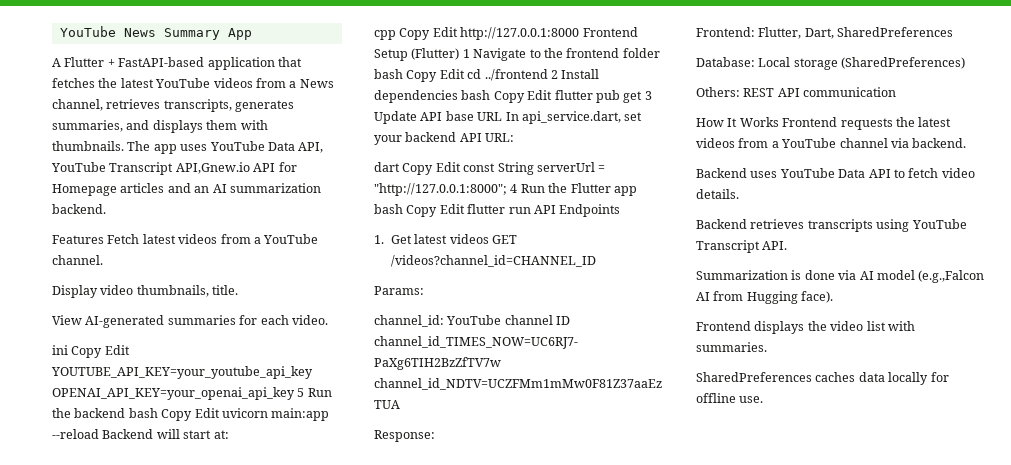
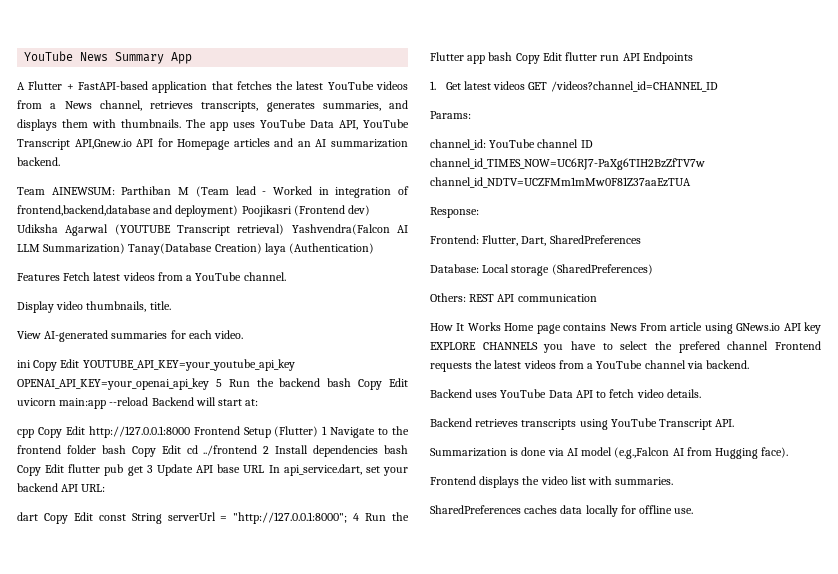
(106, 209) none -> [17,186,409,198] [17,205,371,217] [17,224,408,236] [17,243,375,255] // Team AINEWSUM: Parthiban M (Team lead - Worked in integration of frontend,backend,database and deployment) Poojikasri (Frontend dev) Udiksha Agarwal (YOUTUBE Transcript retrieval) Yashvendra(Falcon AI LLM Summarization) Tanay(Database Creation) laya (Authentication)
(779, 122) none -> [504,322,821,334] [430,341,769,353] Home page contains News From article using GNews.io API key EXPLORE CHANNELS you have to select the prefered channel

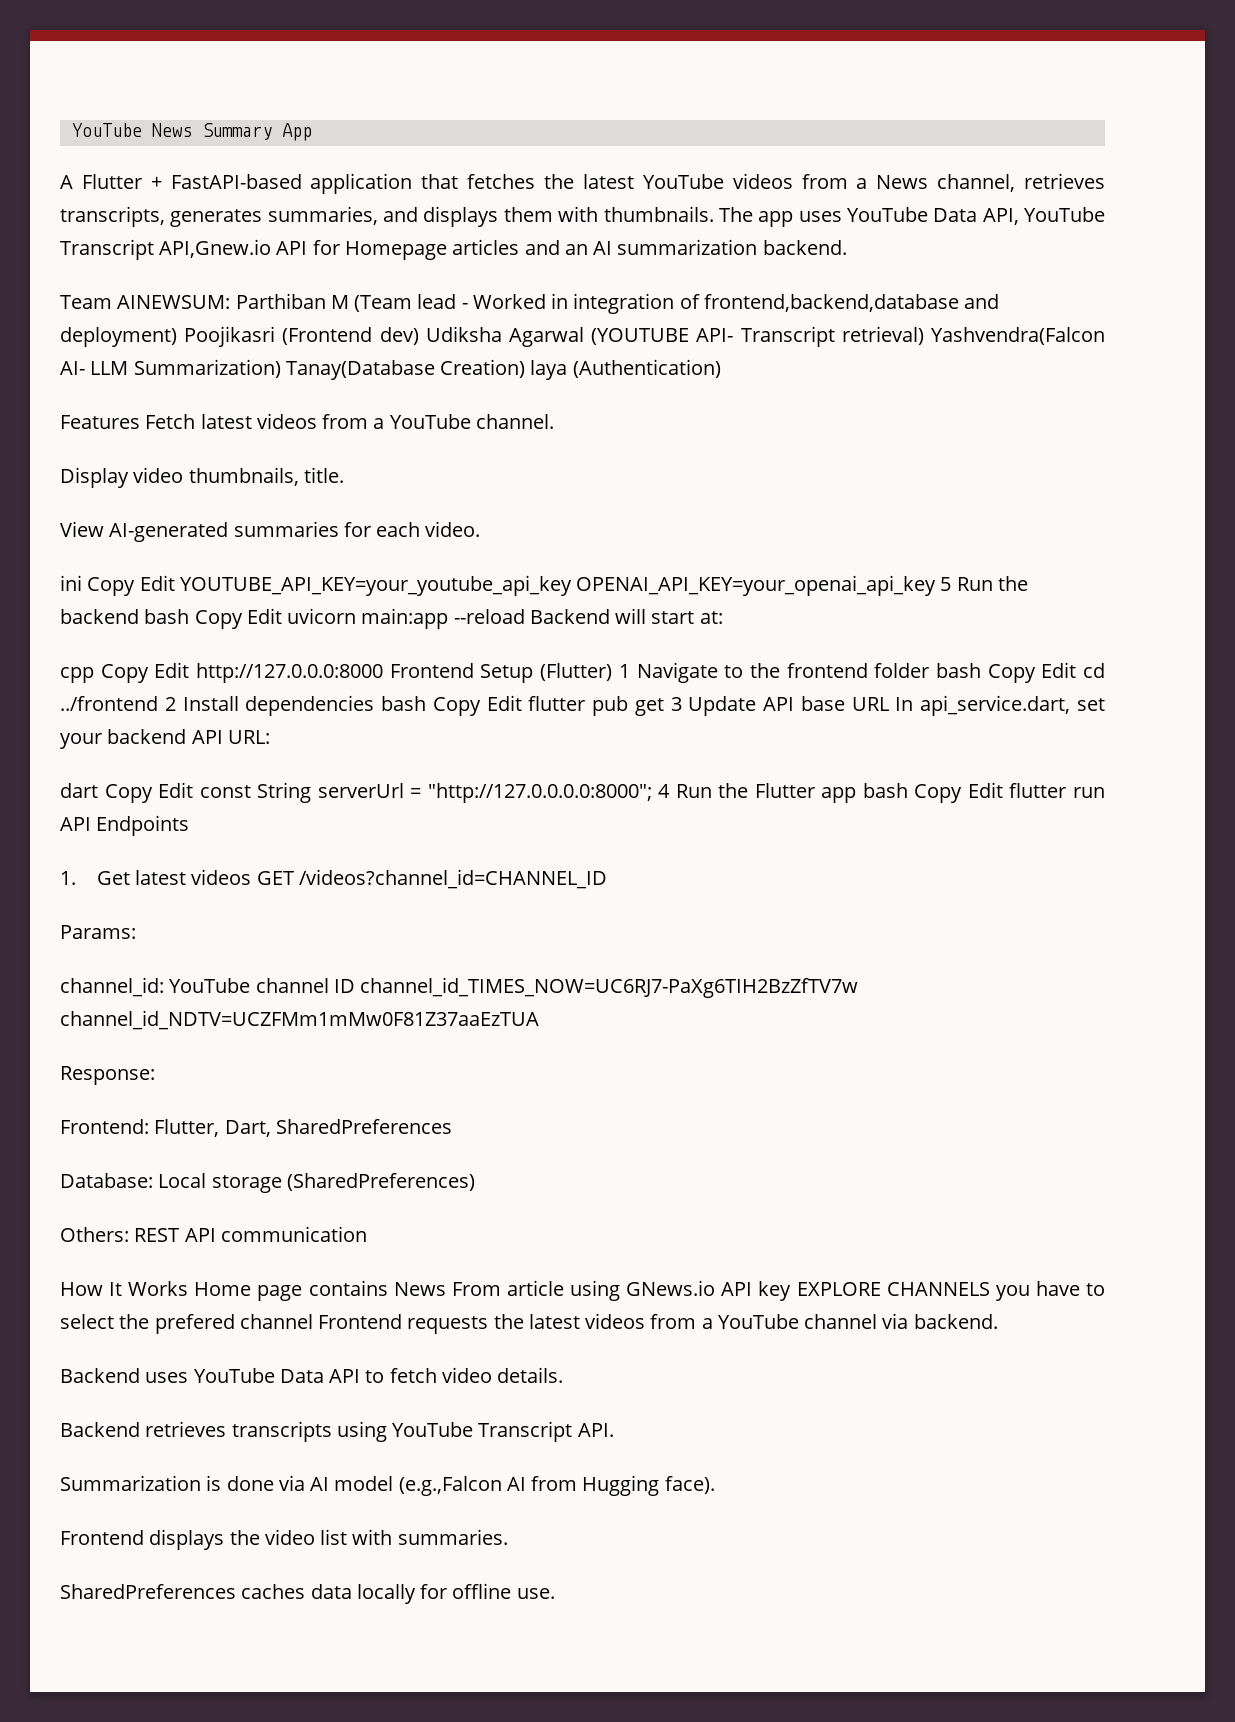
(171, 229) none -> [696,328,734,342] API-
[397,225,408,233] AI -> [60,361,85,375] AI-
[88,426,190,438] http://127.0.0.1:8000 -> [196,663,384,683] http://127.0.0.0:8000
[233,512,348,524] "http://127.0.0.1:8000"; -> [427,783,652,803] "http://127.0.0.0.0:8000";

